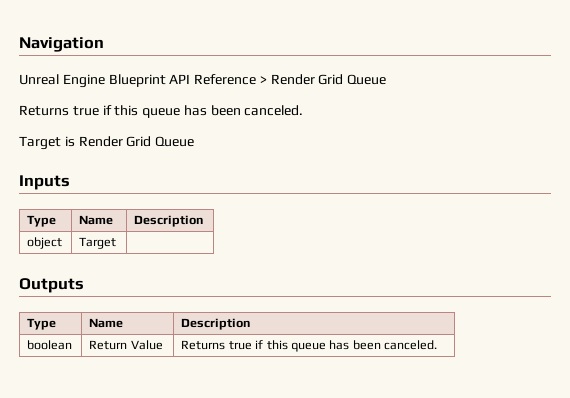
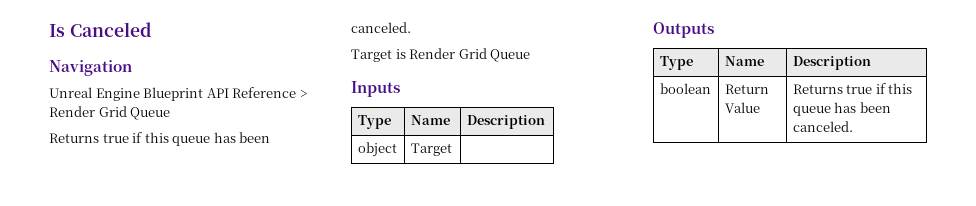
(19, 44) none -> [49,22,152,37] Is Canceled //

